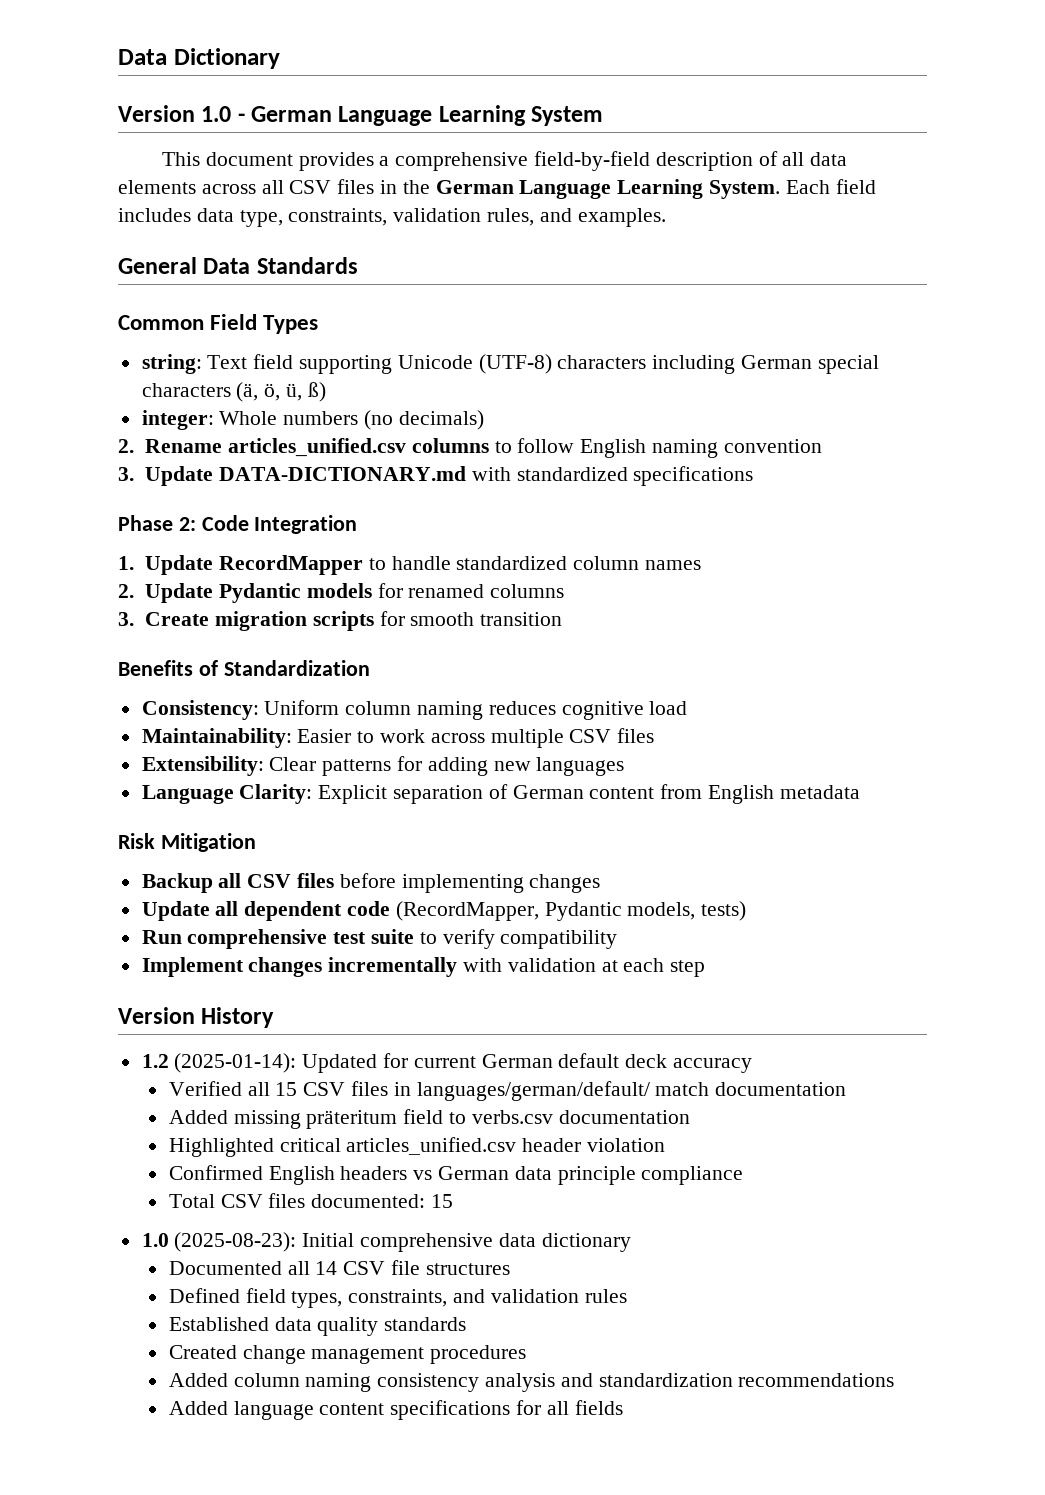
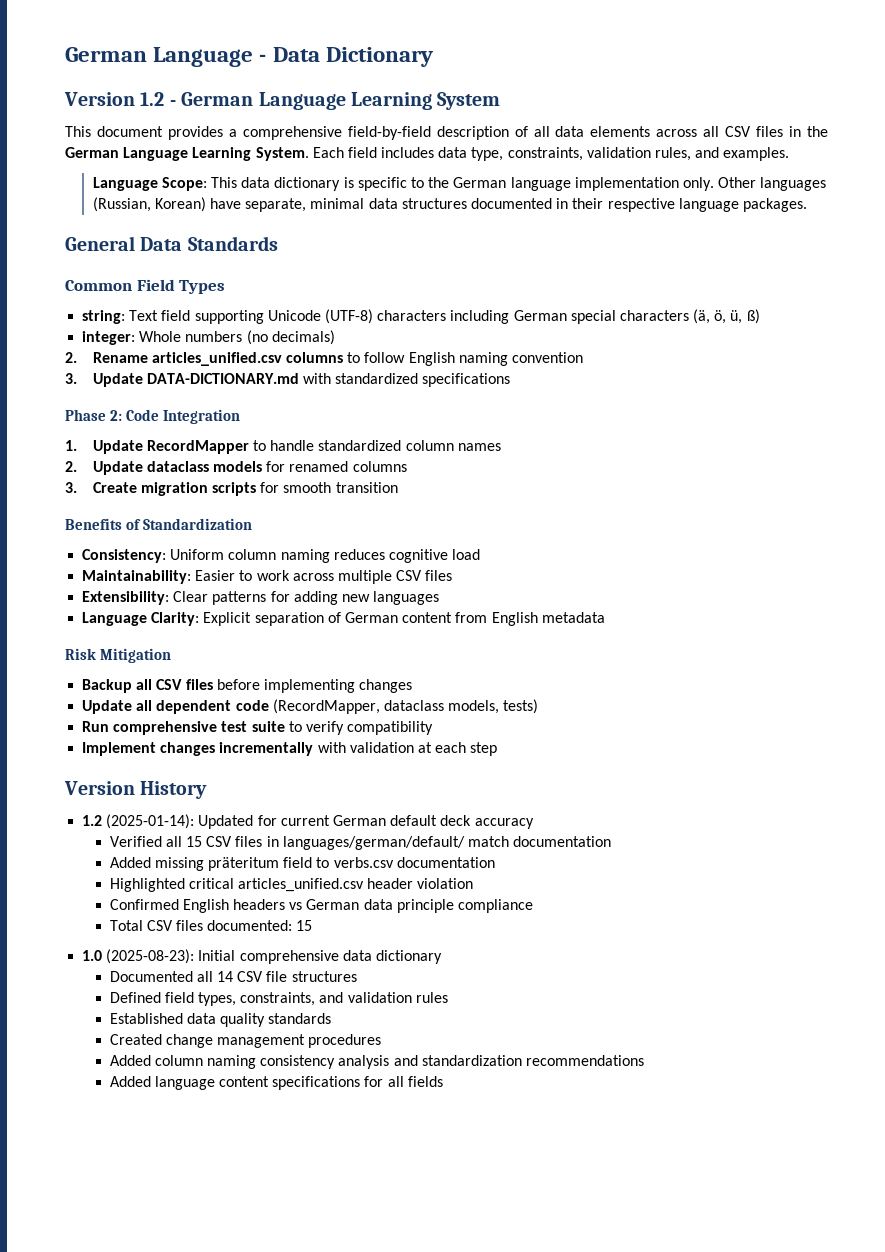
(118, 57) none -> [65,47,267,67] German Language -
[201,106,232,122] 1.0 -> [140,92,165,106] 1.2
(666, 217) none -> [92,177,827,191] [92,197,807,212] // Language Scope: This data dictionary is specific to the German language implementation only. Other languages (Russian, Korean) have separate, minimal data structures documented in their respective language packages.
[218,583,301,603] Pydantic -> [146,461,209,472] dataclass
[544,902,622,921] Pydantic -> [383,700,444,711] dataclass

